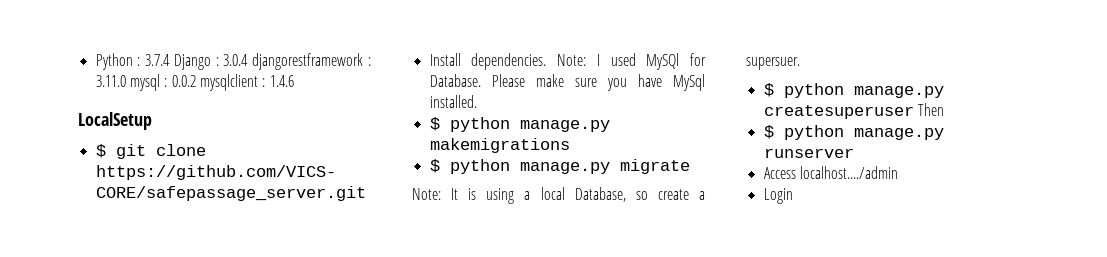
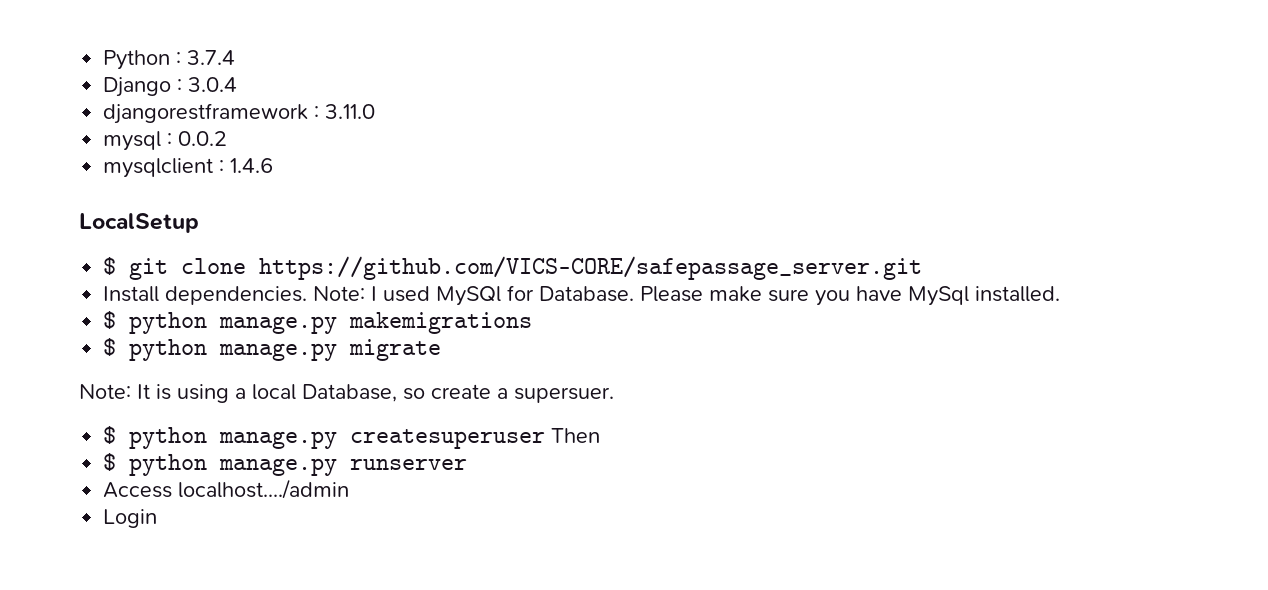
(171, 60) none -> (236, 57) //
(249, 60) none -> (238, 84) //
(126, 81) none -> (376, 111) //
(196, 81) none -> (228, 138) //

